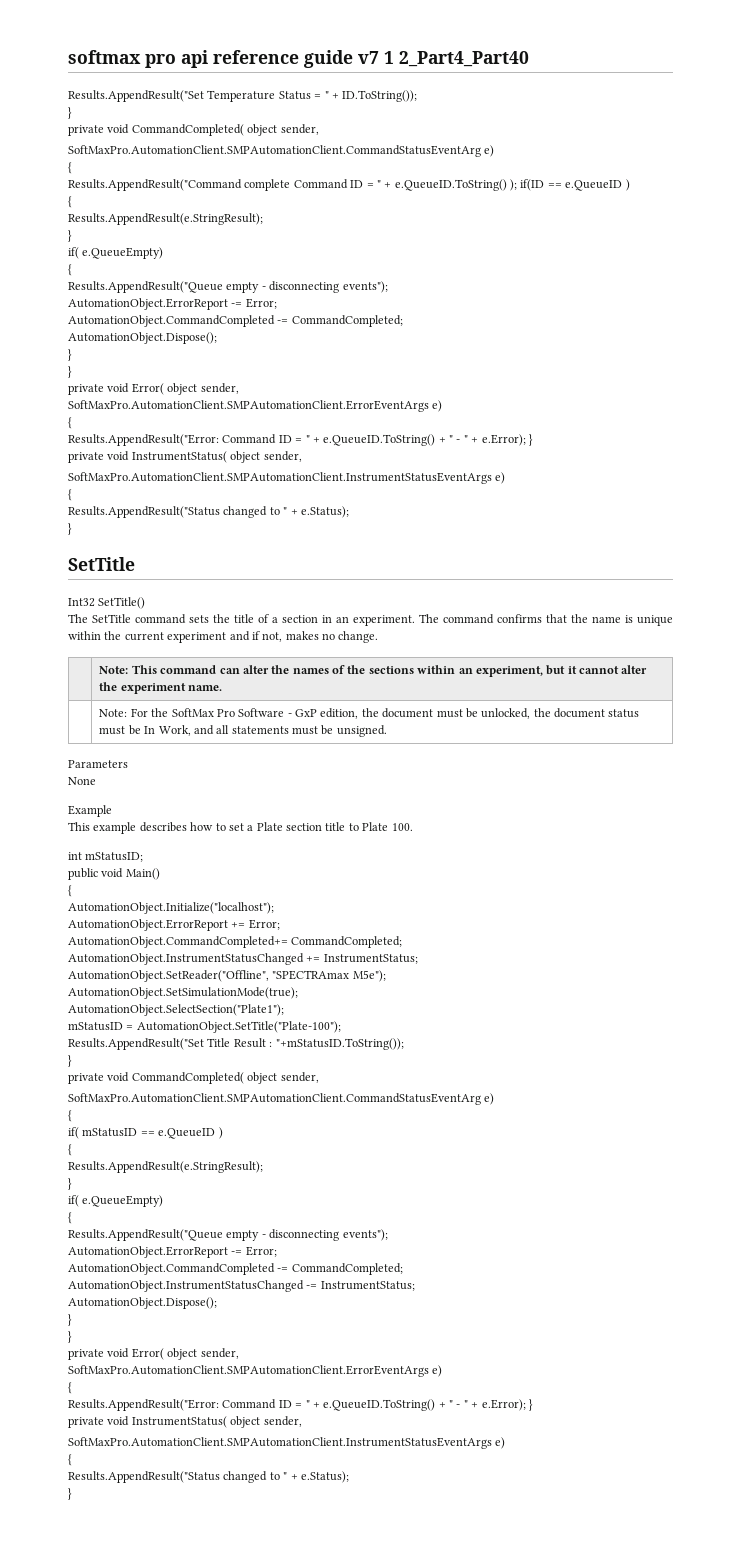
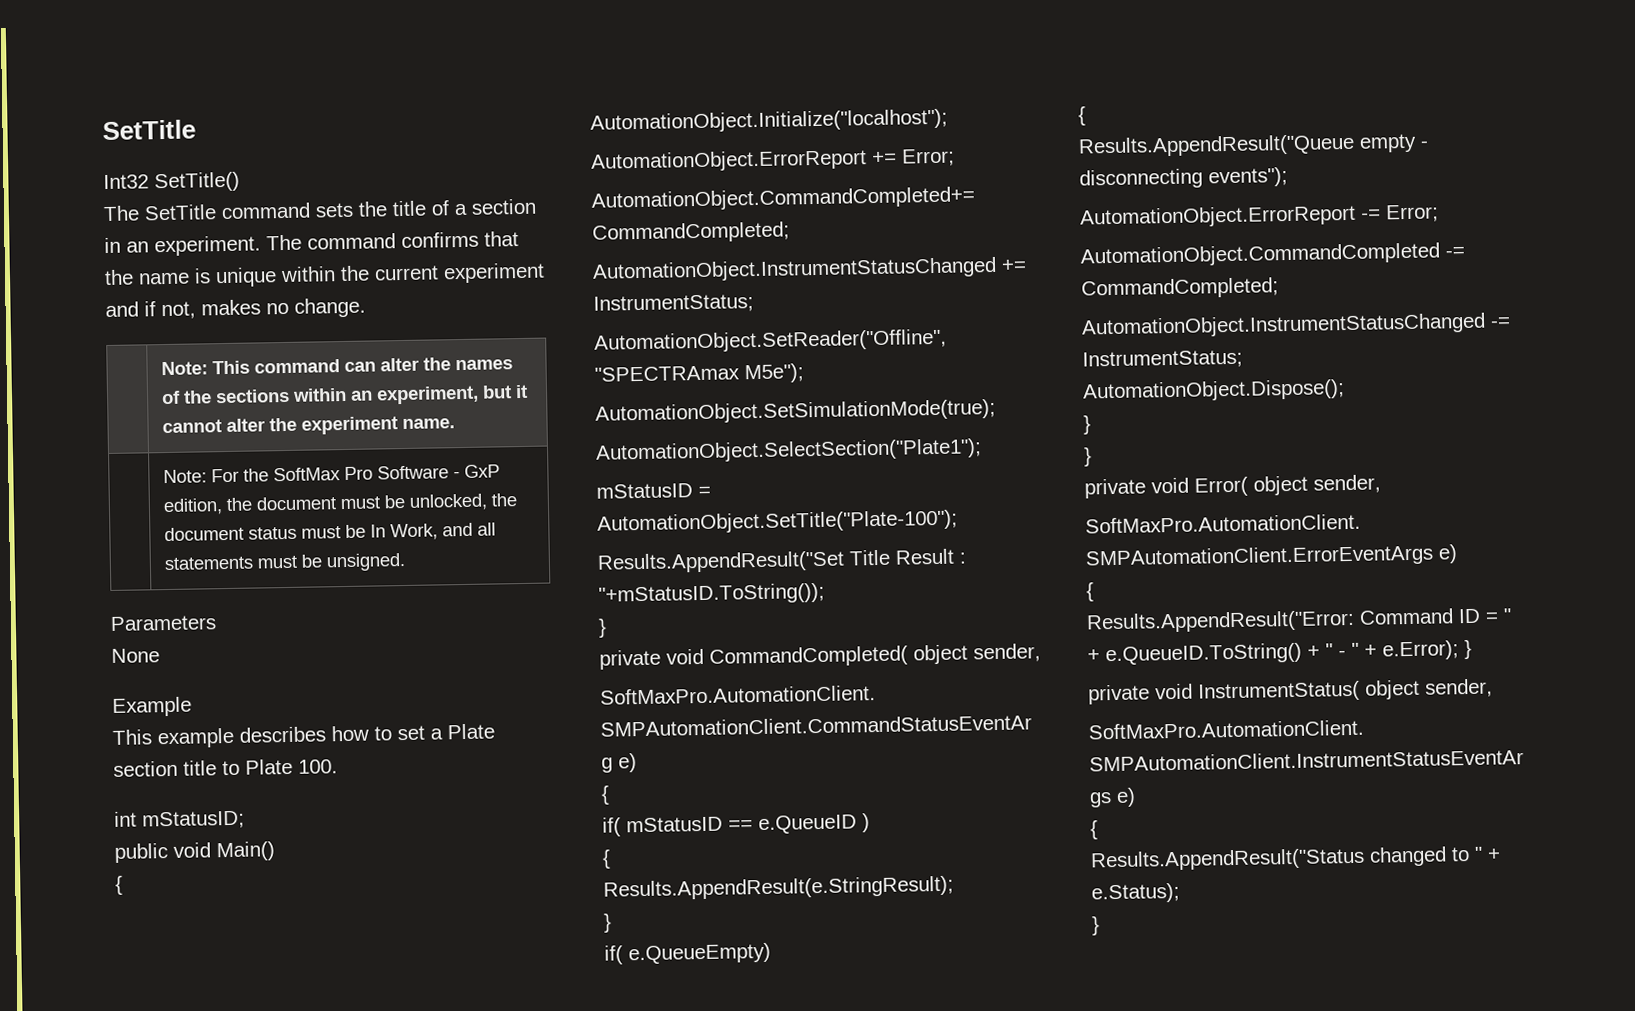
[68,50,529,68] [68,90,418,102] [68,107,72,119] [68,124,319,136] [68,145,495,157] [68,162,72,174] [68,179,630,191] [68,196,72,208] [68,213,263,225] [68,230,72,242] [68,247,164,259] [68,264,72,276] [68,281,388,293] [68,298,277,310] [68,315,403,327] [68,332,217,344] [68,349,72,361] [68,366,72,378] [68,383,239,395] [68,400,443,412] [68,417,72,429] [68,434,533,446] [68,451,302,463] [68,472,506,484] [68,489,72,501] [68,506,349,518] [68,523,72,535] softmax pro api reference guide v7 1 2_Part4_Part40 // Results.AppendResult("Set Temperature Status = " + ID.ToString()); // } // private void CommandCompleted( object sender, // SoftMaxPro.AutomationClient.SMPAutomationClient.CommandStatusEventArg e) // { // Results.AppendResult("Command complete Command ID = " + e.QueueID.ToString() ); if(ID == e.QueueID ) // { // Results.AppendResult(e.StringResult); // } // if( e.QueueEmpty) // { // Results.AppendResult("Queue empty - disconnecting events"); // AutomationObject.ErrorReport -= Error; // AutomationObject.CommandCompleted -= CommandCompleted; // AutomationObject.Dispose(); // } // } // private void Error( object sender, // SoftMaxPro.AutomationClient.SMPAutomationClient.ErrorEventArgs e) // { // Results.AppendResult("Error: Command ID = " + e.QueueID.ToString() + " - " + e.Error); } // private void InstrumentStatus( object sender, // SoftMaxPro.AutomationClient.SMPAutomationClient.InstrumentStatusEventArgs e) // { // Results.AppendResult("Status changed to " + e.Status); // } // -> (102, 130) none

